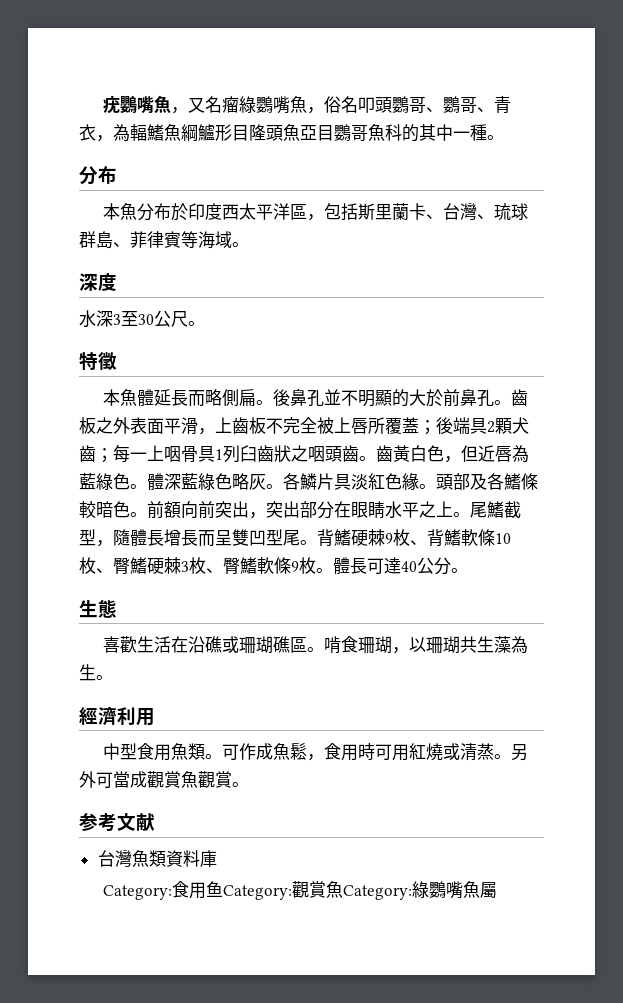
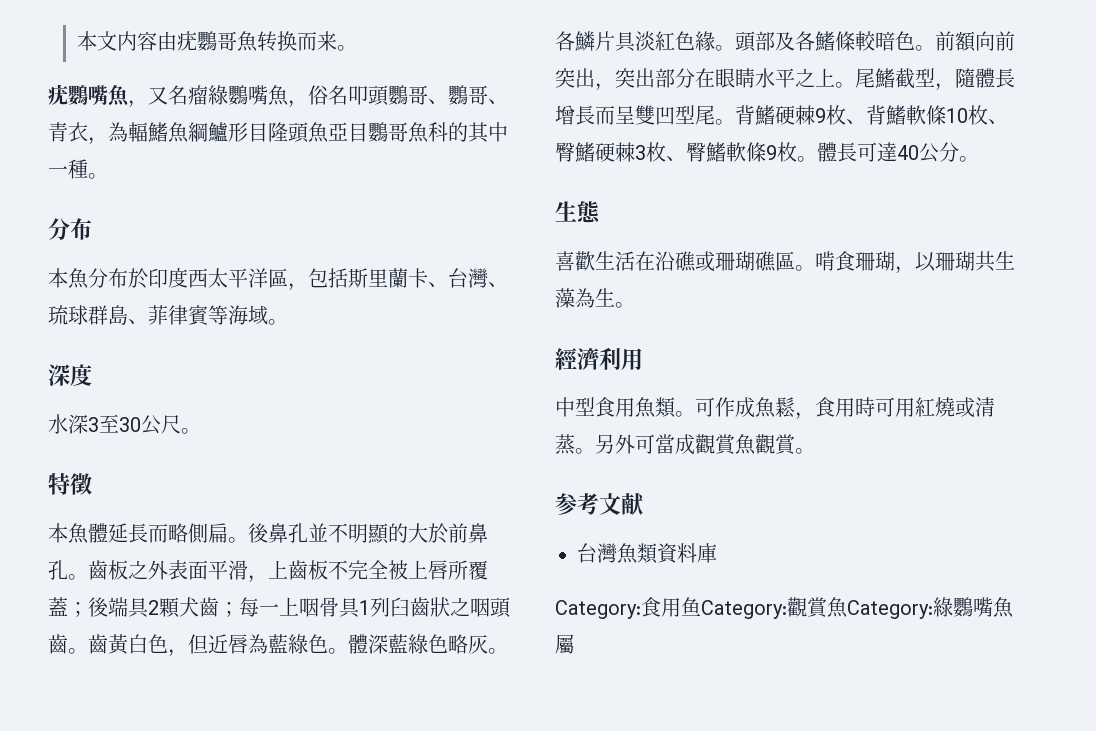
(103, 105) none -> [76,31,357,52] 本文内容由疣鸚哥魚转换而来。 //

